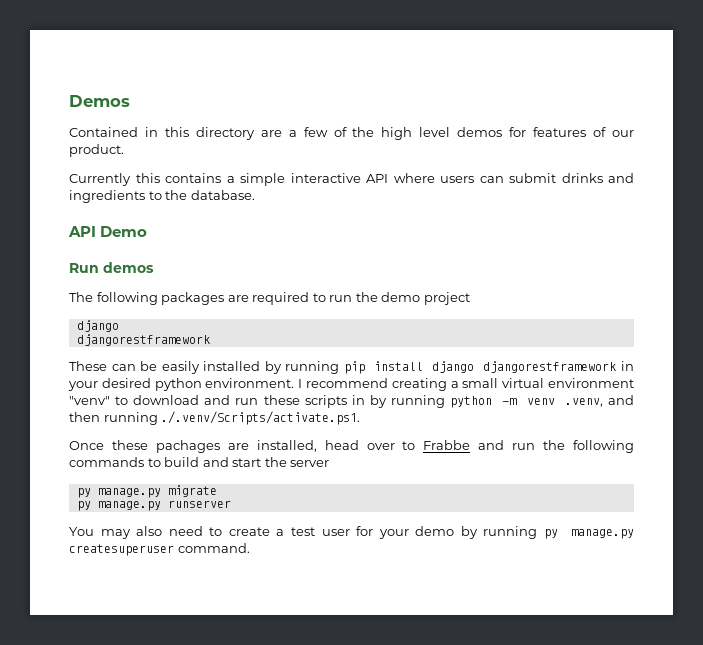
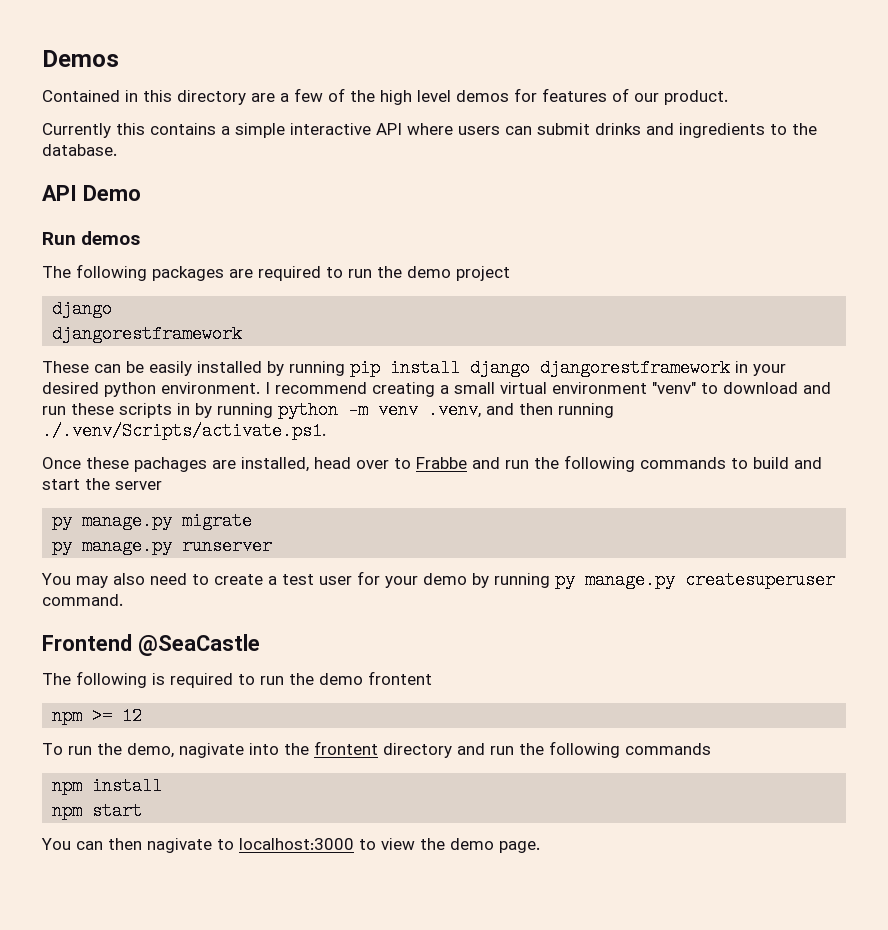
(250, 548) none -> [42,634,260,656] [42,671,432,688] [52,707,143,725] [42,741,711,758] [52,777,163,795] [52,802,143,820] [41,838,540,853] // Frontend @SeaCastle // The following is required to run the demo frontent // npm >= 12 // To run the demo, nagivate into the frontent directory and run the following commands // npm install // npm start // You can then nagivate to localhost:3000 to view the demo page.

